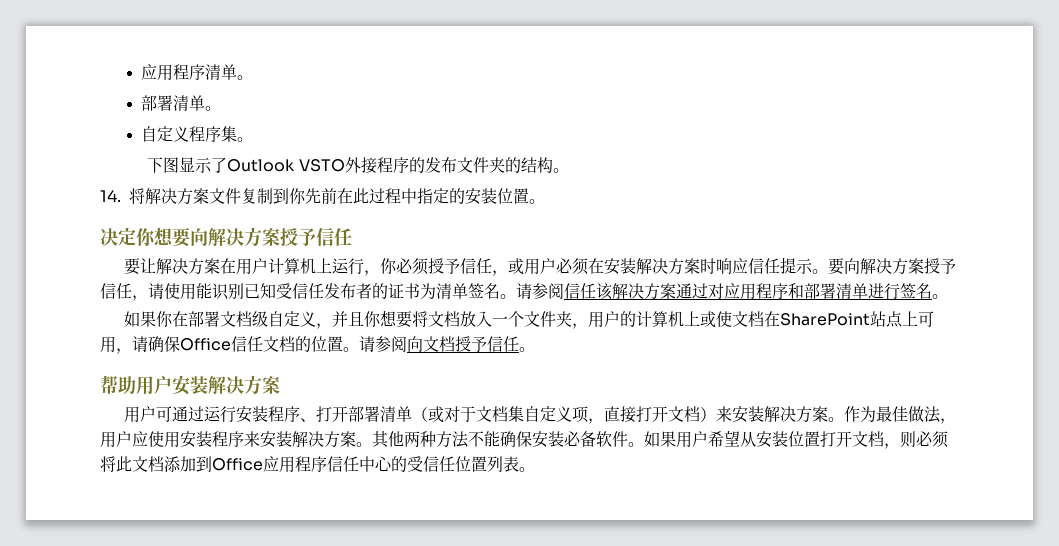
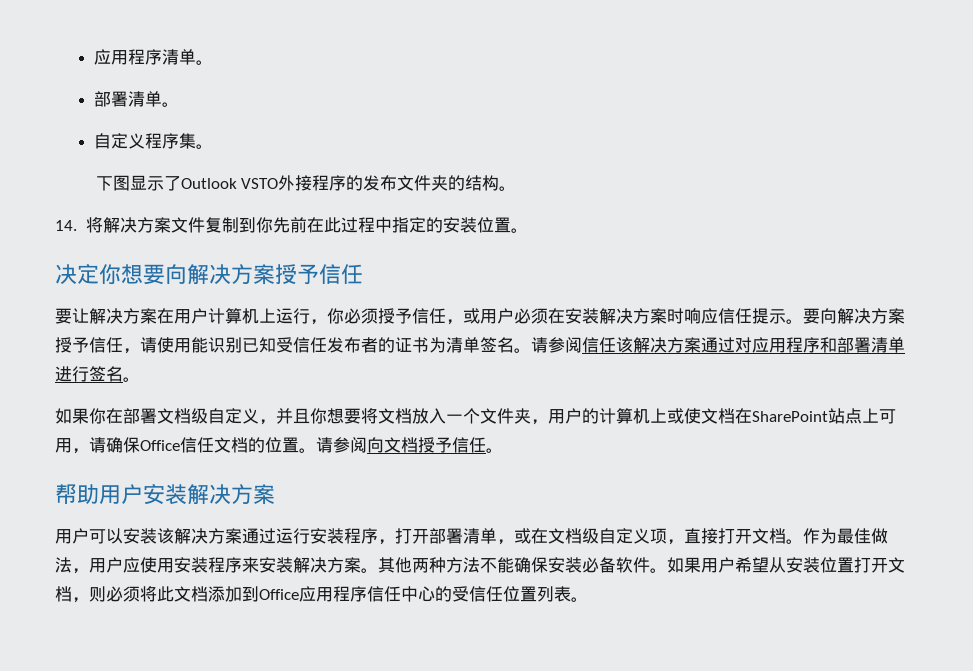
(172, 414) none -> [106,528,242,544] 以安装该解决方案
[299,418,316,422] 、 -> [378,539,395,545] ，
[411,406,524,423] （或对于文档集 -> [497,528,599,545] ，或在文档级
[699,406,828,423] ）来安装解决方案 -> (786, 536) none

